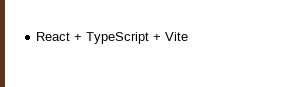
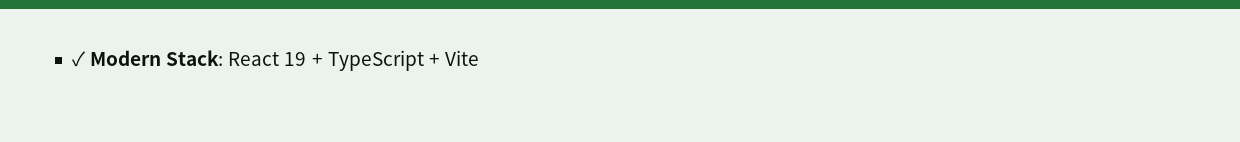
[36,32,71,41] React -> [71,50,307,67] ✓ Modern Stack: React 19

